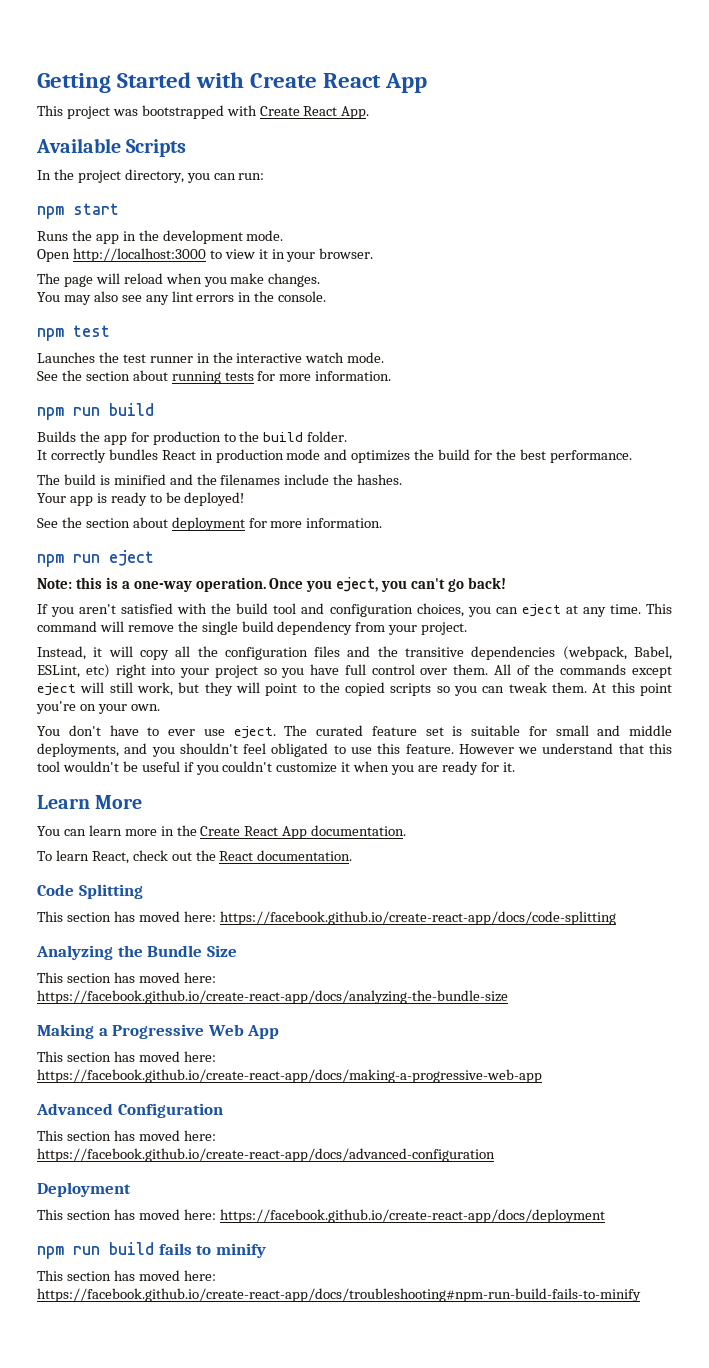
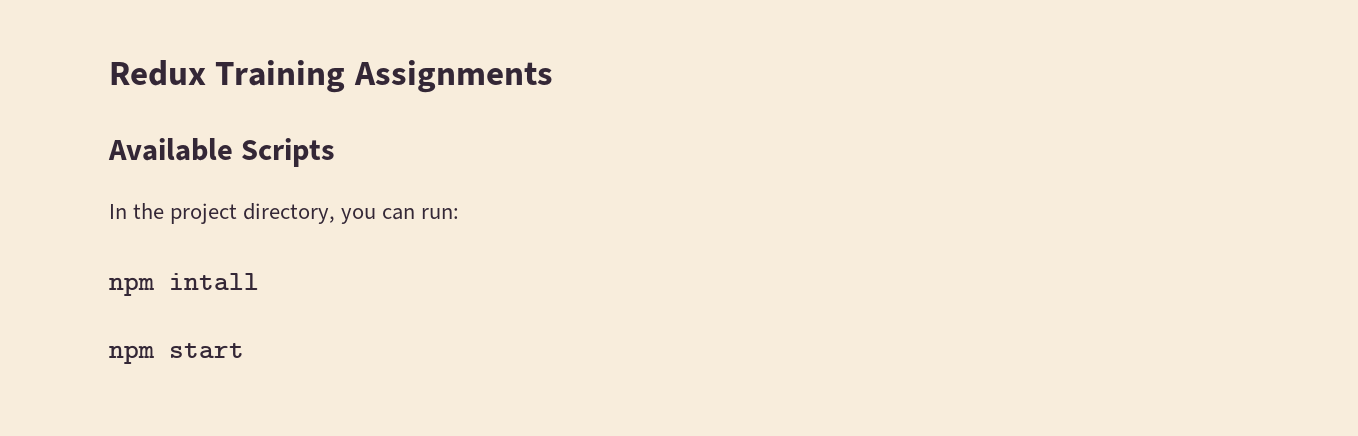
[37,72,428,93] [37,105,370,119] Getting Started with Create React App // This project was bootstrapped with Create React App. -> [109,60,553,93] Redux Training Assignments
[73,203,119,215] [37,230,284,244] [37,248,374,262] [37,273,321,287] [37,291,327,305] [37,325,110,341] [37,352,385,363] [37,370,392,384] [37,403,154,420] [37,431,348,445] [37,449,632,463] [37,474,403,485] [37,492,245,506] [37,517,383,531] [37,550,154,567] [37,577,506,592] [37,603,672,617] [37,621,468,635] [37,646,672,660] [37,664,672,678] [37,682,672,696] [36,701,160,714] [37,725,672,739] [37,743,672,757] [37,761,515,775] [37,795,143,809] [37,825,407,839] [37,850,353,864] [37,884,143,899] [37,911,616,925] [36,945,237,960] [37,972,216,983] [37,990,508,1004] [37,1024,280,1039] [37,1051,216,1062] [37,1069,542,1083] [36,1103,223,1118] [37,1130,216,1141] [37,1148,495,1162] [37,1182,131,1197] [37,1209,605,1223] [37,1242,266,1259] [37,1270,216,1281] [37,1288,641,1302] start // Runs the app in the development mode. // Open http://localhost:3000 to view it in your browser. // The page will reload when you make changes. // You may also see any lint errors in the console. // npm test // Launches the test runner in the interactive watch mode. // See the section about running tests for more information. // npm run build // Builds the app for production to the build folder. // It correctly bundles React in production mode and optimizes the build for the best performance. // The build is minified and the filenames include the hashes. // Your app is ready to be deployed! // See the section about deployment for more information. // npm run eject // Note: this is a one-way operation. Once you eject, you can't go back! // If you aren't satisfied with the build tool and configuration choices, you can eject at any time. This command will remove the single build dependency from your project. // Instead, it will copy all the configuration files and the transitive dependencies (webpack, Babel, ESLint, etc) right into your project so you have full control over them. All of the commands except eject will still work, but they will point to the copied scripts so you can tweak them. At this point you're on your own. // You don't have to ever use eject. The curated feature set is suitable for small and middle deployments, and you shouldn't feel obligated to use this feature. However we understand that this tool wouldn't be useful if you couldn't customize it when you are ready for it. // Learn More // You can learn more in the Create React App documentation. // To learn React, check out the React documentation. // Code Splitting // This section has moved here: https://facebook.github.io/create-react-app/docs/code-splitting // Analyzing the Bundle Size // This section has moved here: https://facebook.github.io/create-react-app/docs/analyzing-the-bundle-size // Making a Progressive Web App // This section has moved here: https://facebook.github.io/create-react-app/docs/making-a-progressive-web-app // Advanced Configuration // This section has moved here: https://facebook.github.io/create-react-app/docs/advanced-configuration // Deployment // This section has moved here: https://facebook.github.io/create-react-app/docs/deployment // npm run build fails to minify // This section has moved here: https://facebook.github.io/create-react-app/docs/troubleshooting#npm-run-build-fails-to-minify -> [169,273,259,291] [109,343,244,364] intall // npm start

